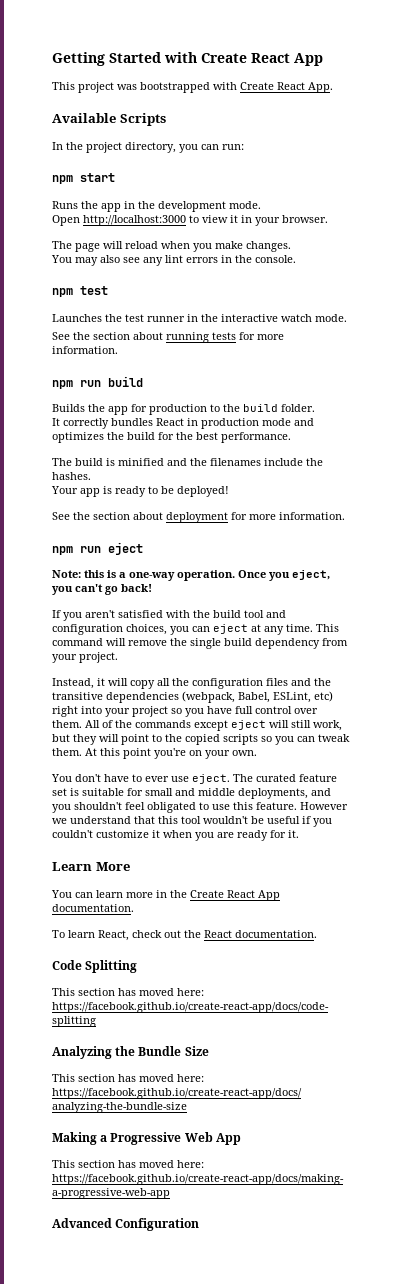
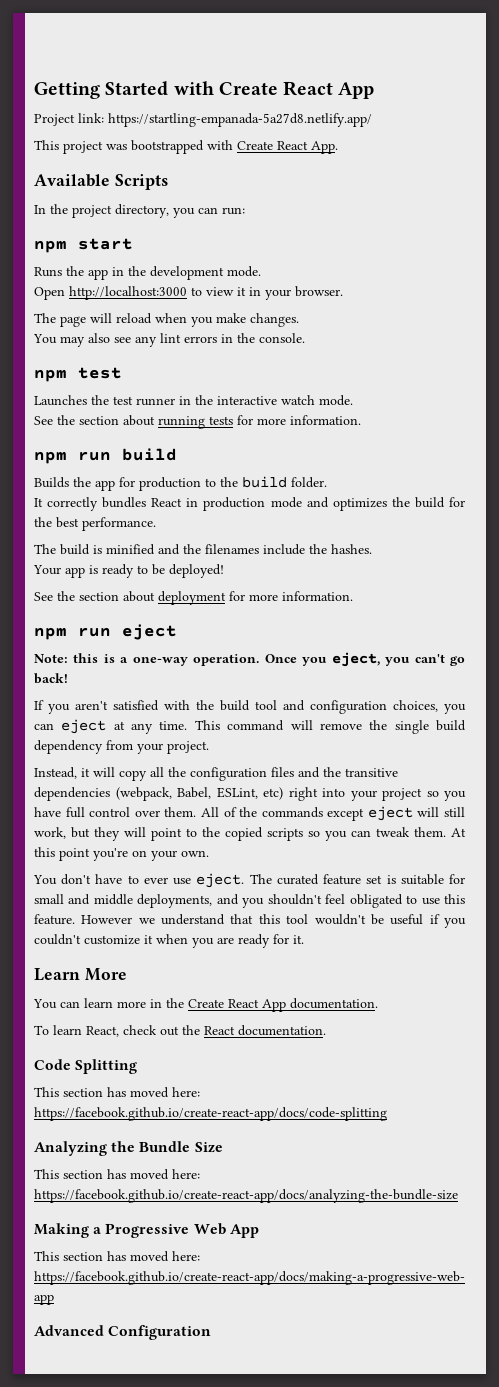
(323, 59) none -> [34,113,372,127] // Project link: https://startling-empanada-5a27d8.netlify.app/

